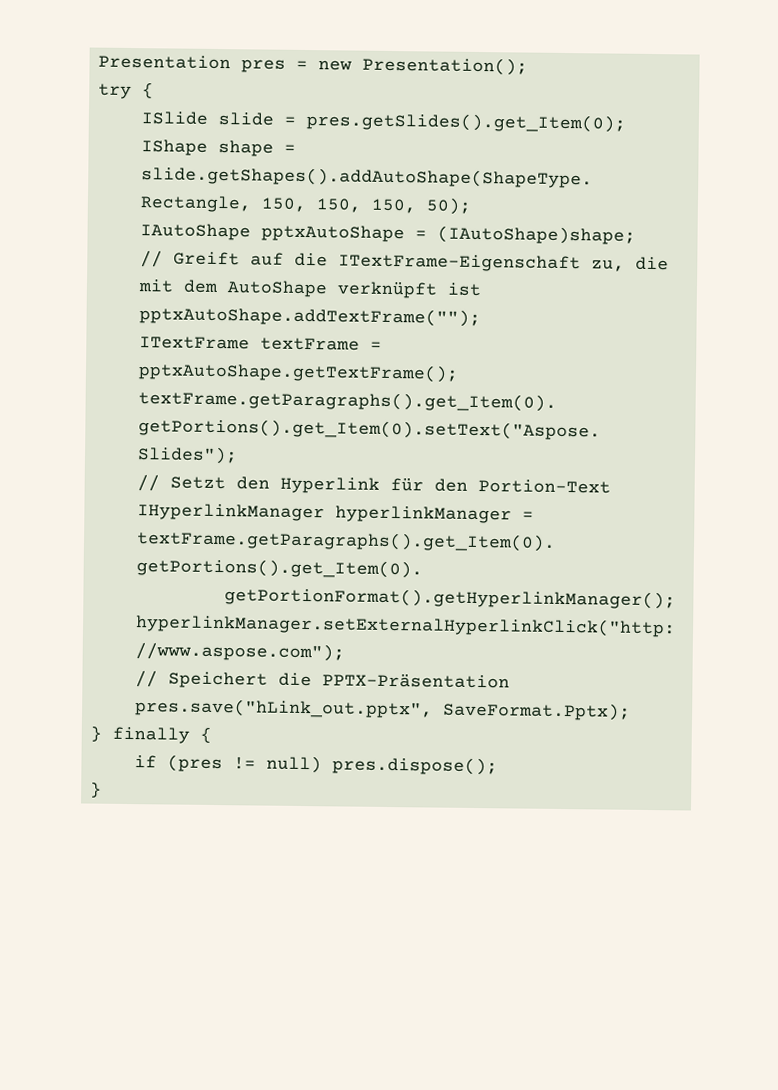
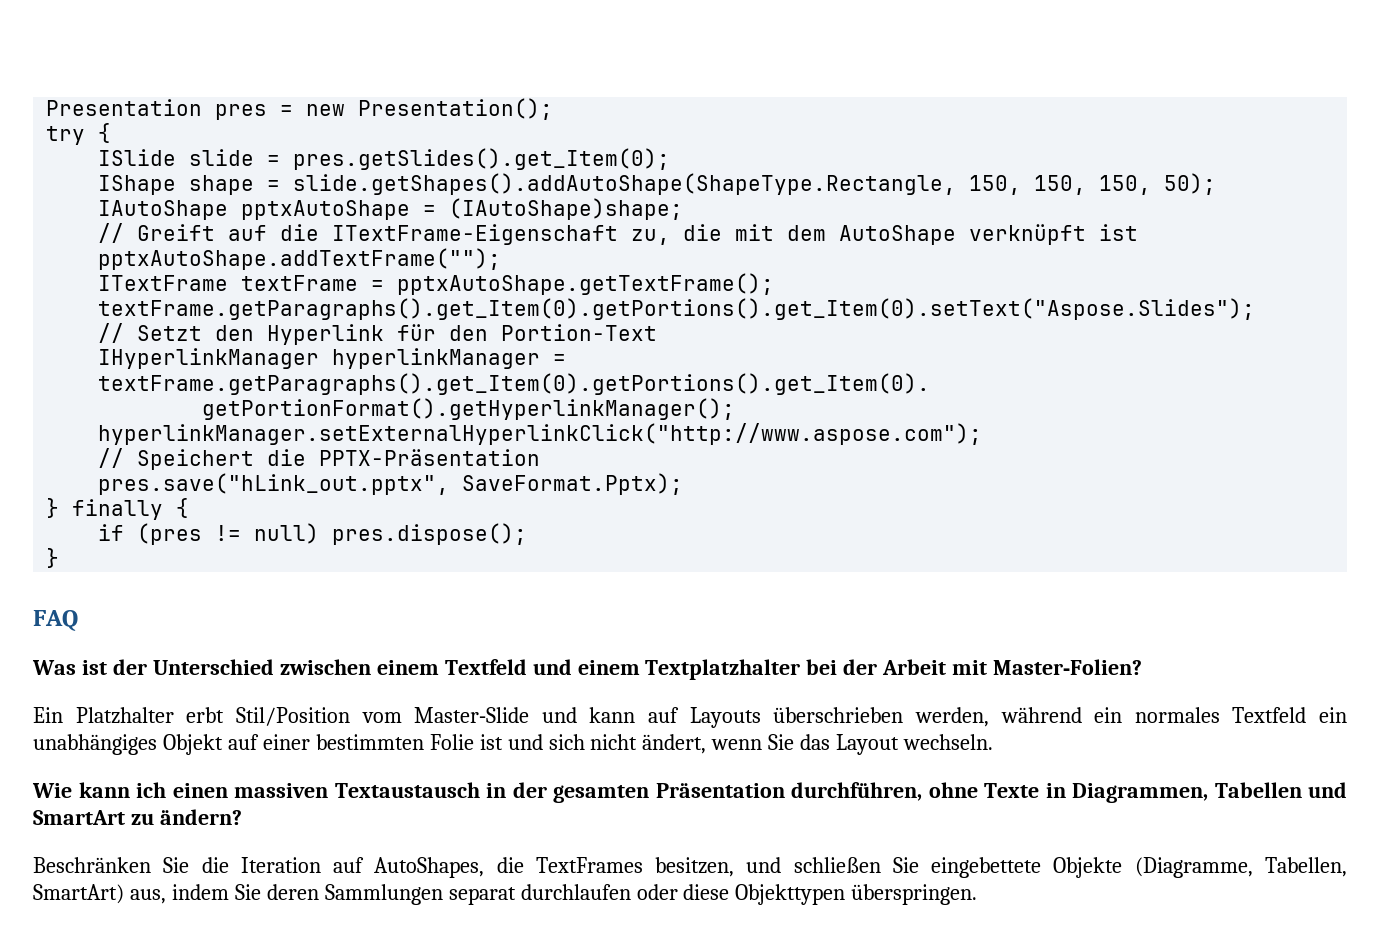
(102, 789) none -> [33,610,78,631] [32,659,1143,680] [33,707,1347,728] [33,734,994,755] [32,782,1347,803] [33,809,242,825] [33,857,1347,878] [33,884,978,905] // FAQ // Was ist der Unterschied zwischen einem Textfeld und einem Textplatzhalter bei der Arbeit mit Master‑Folien? // Ein Platzhalter erbt Stil/Position vom Master‑Slide und kann auf Layouts überschrieben werden, während ein normales Textfeld ein unabhängiges Objekt auf einer bestimmten Folie ist und sich nicht ändert, wenn Sie das Layout wechseln. // Wie kann ich einen massiven Textaustausch in der gesamten Präsentation durchführen, ohne Texte in Diagrammen, Tabellen und SmartArt zu ändern? // Beschränken Sie die Iteration auf AutoShapes, die TextFrames besitzen, und schließen Sie eingebettete Objekte (Diagramme, Tabellen, SmartArt) aus, indem Sie deren Sammlungen separat durchlaufen oder diese Objekttypen überspringen.

